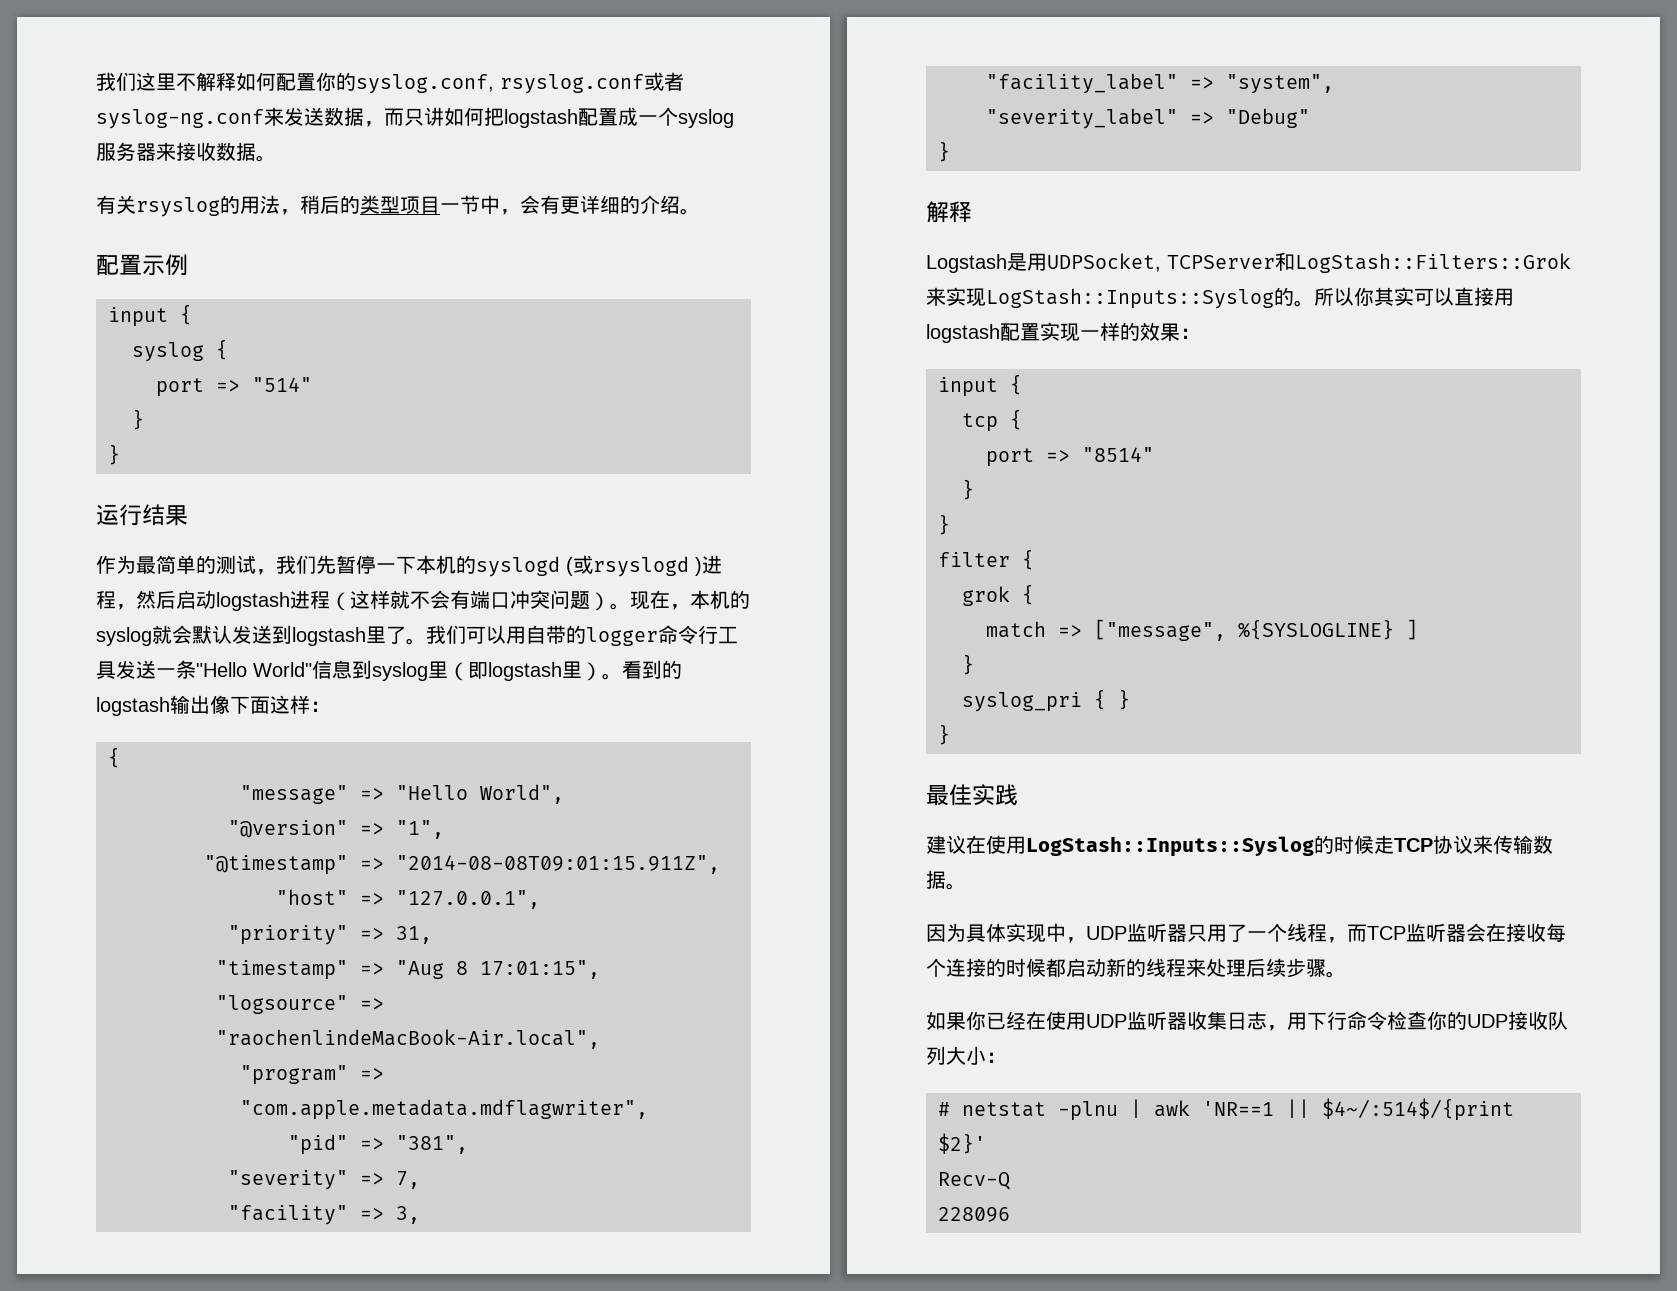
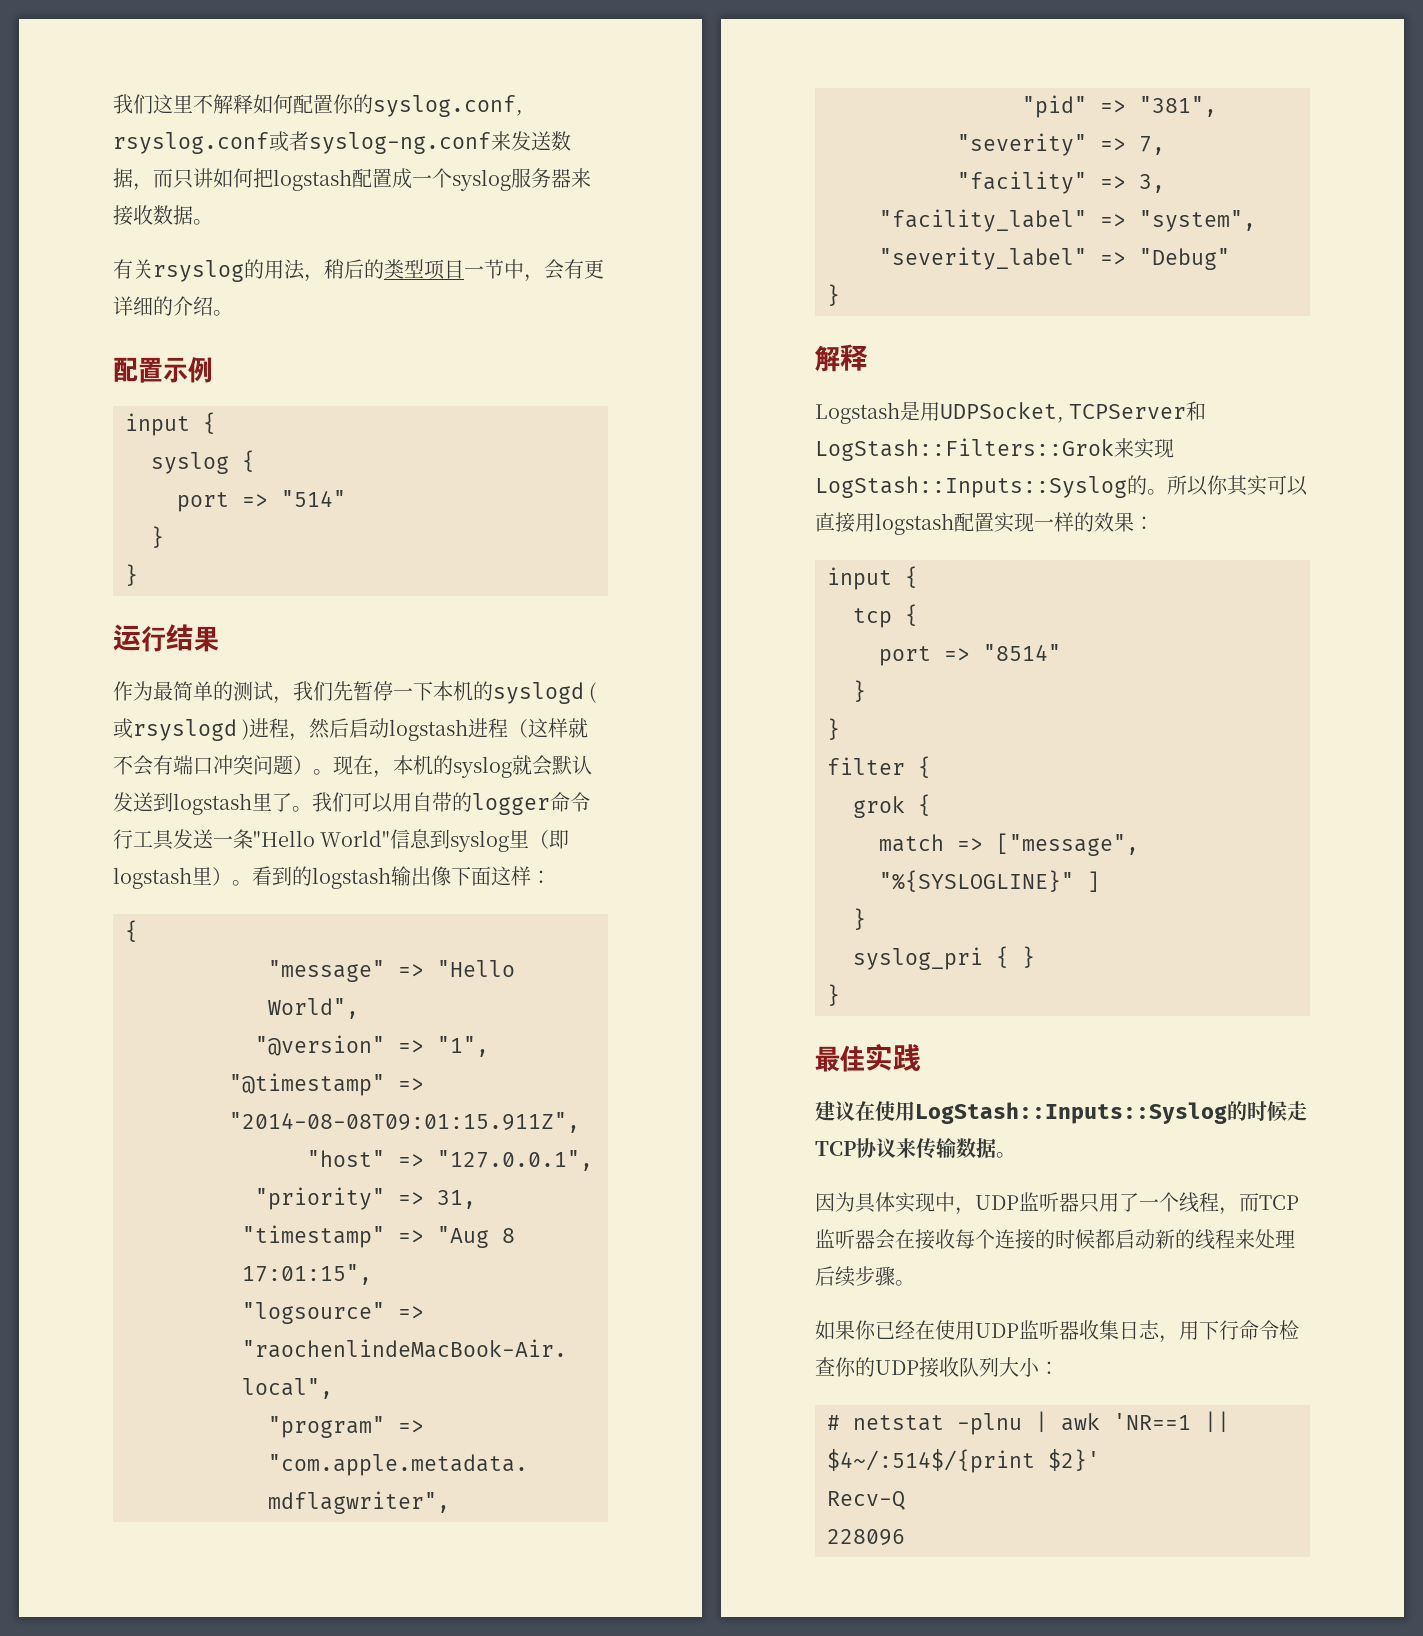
[1238,619,1394,640] %{SYSLOGLINE} -> [879,870,1074,892] "%{SYSLOGLINE}"

